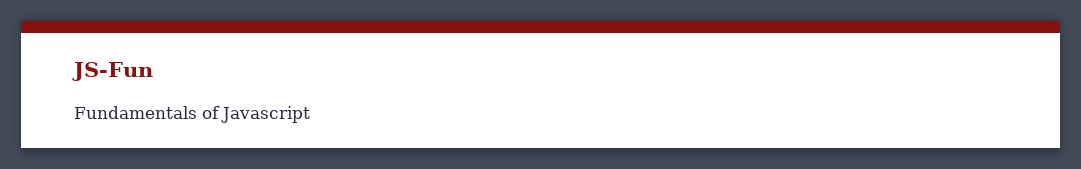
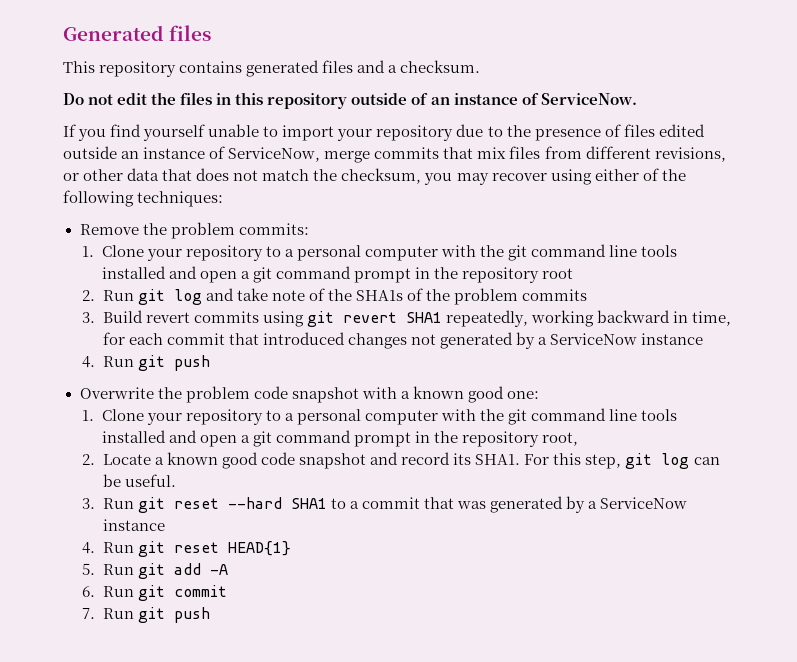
[72,62,153,81] [74,106,310,123] JS-Fun // Fundamentals of Javascript -> [63,25,212,41] [63,60,481,77] [63,92,637,109] [63,124,705,141] [63,146,726,163] [63,168,686,185] [63,190,224,207] [79,222,309,239] [82,244,678,261] [101,266,574,283] [82,288,588,305] [82,310,732,327] [102,332,704,349] [82,355,210,371] [79,386,539,403] [82,408,678,425] [101,430,579,447] [82,452,720,469] [102,474,176,487] [82,496,688,513] [102,519,165,531] [82,541,291,557] [82,563,228,579] [82,585,227,601] [82,607,210,623] Generated files // This repository contains generated files and a checksum. // Do not edit the files in this repository outside of an instance of ServiceNow. // If you find yourself unable to import your repository due to the presence of files edited outside an instance of ServiceNow, merge commits that mix files from different revisions, or other data that does not match the checksum, you may recover using either of the following techniques: // Remove the problem commits: // 1. Clone your repository to a personal computer with the git command line tools installed and open a git command prompt in the repository root // 2. Run git log and take note of the SHA1s of the problem commits // 3. Build revert commits using git revert SHA1 repeatedly, working backward in time, for each commit that introduced changes not generated by a ServiceNow instance // 4. Run git push // Overwrite the problem code snapshot with a known good one: // 1. Clone your repository to a personal computer with the git command line tools installed and open a git command prompt in the repository root, // 2. Locate a known good code snapshot and record its SHA1. For this step, git log can be useful. // 3. Run git reset --hard SHA1 to a commit that was generated by a ServiceNow instance // 4. Run git reset HEAD{1} // 5. Run git add -A // 6. Run git commit // 7. Run git push

